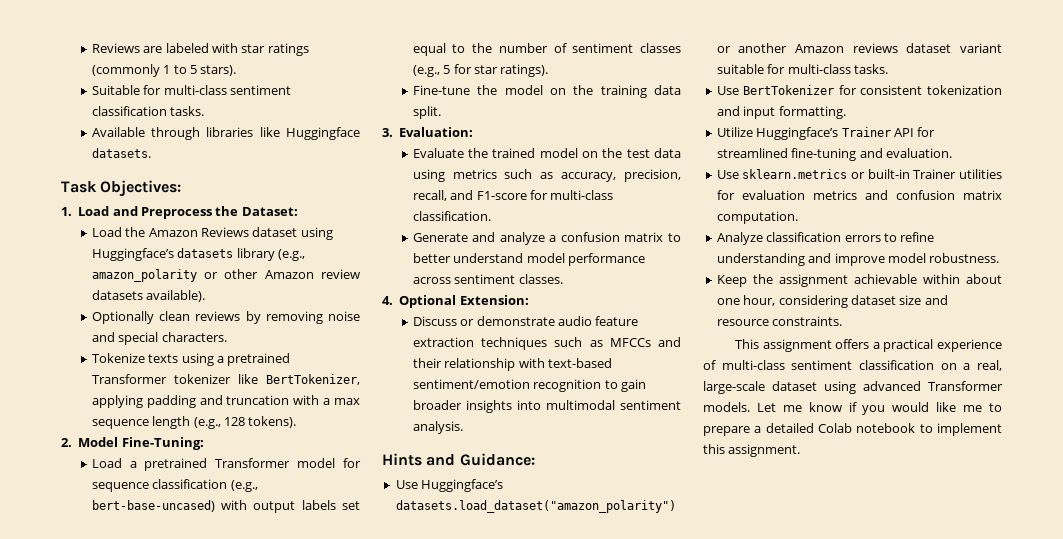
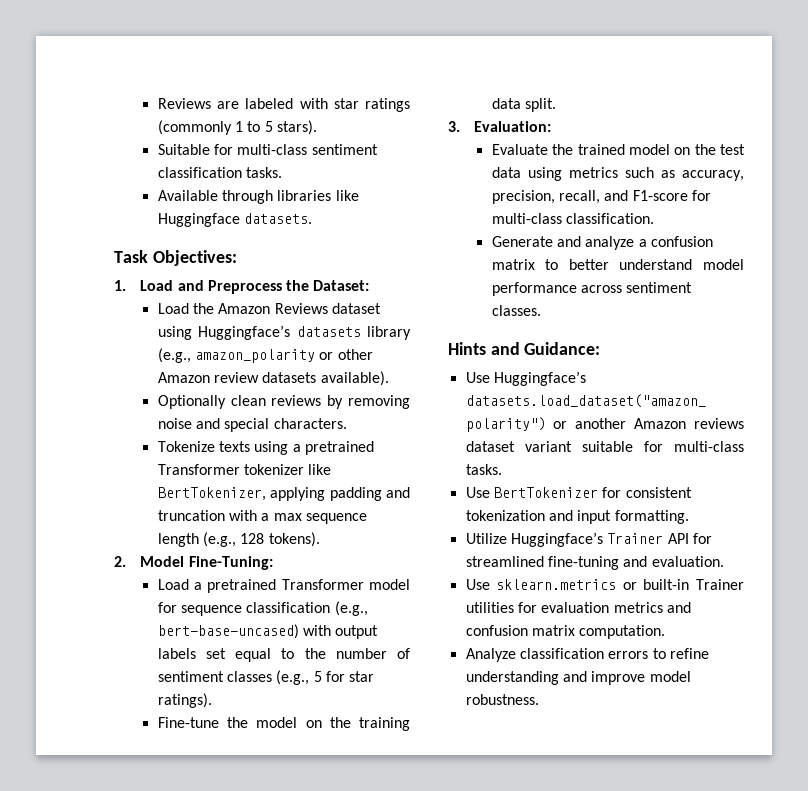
[382,295,529,308] [412,316,639,326] [412,337,681,350] [412,358,612,371] [412,379,646,392] [412,400,681,413] [412,421,463,434] // 4. Optional Extension: // Discuss or demonstrate audio feature extraction techniques such as MFCCs and their relationship with text-based sentiment/emotion recognition to gain broader insights into multimodal sentiment analysis. -> (541, 310) none
[716,274,1002,287] [716,295,948,308] [716,316,843,326] [735,339,1002,352] [703,360,1002,371] [703,381,1003,394] [703,402,1002,415] [703,423,1002,436] [703,444,801,457] // Keep the assignment achievable within about one hour, considering dataset size and resource constraints. // This assignment offers a practical experience of multi-class sentiment classification on a real, large-scale dataset using advanced Transformer models. Let me know if you would like me to prepare a detailed Colab notebook to implement this assignment. -> (539, 699) none

